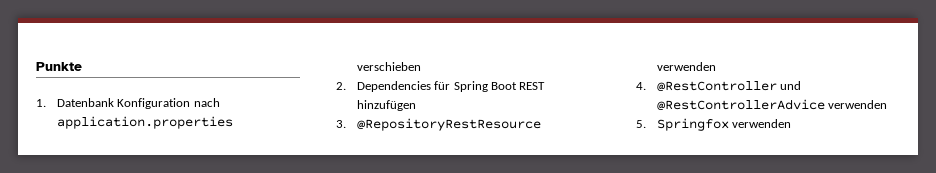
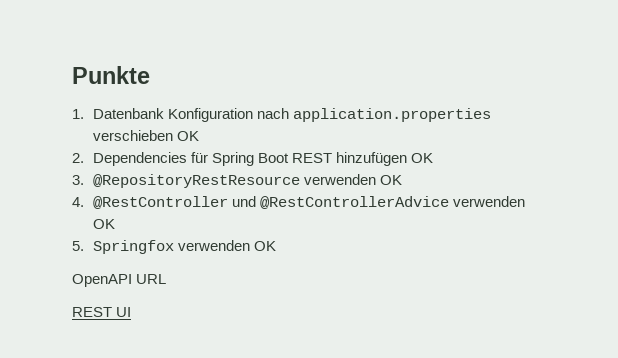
(421, 66) none -> [176,131,199,141] OK
(416, 105) none -> [410,153,433,163] OK
(716, 66) none -> [379,175,402,185] OK
(888, 104) none -> [92,219,115,229] OK
(792, 123) none -> [253,241,276,251] [72,274,167,287] [72,307,132,317] OK // OpenAPI URL // REST UI

